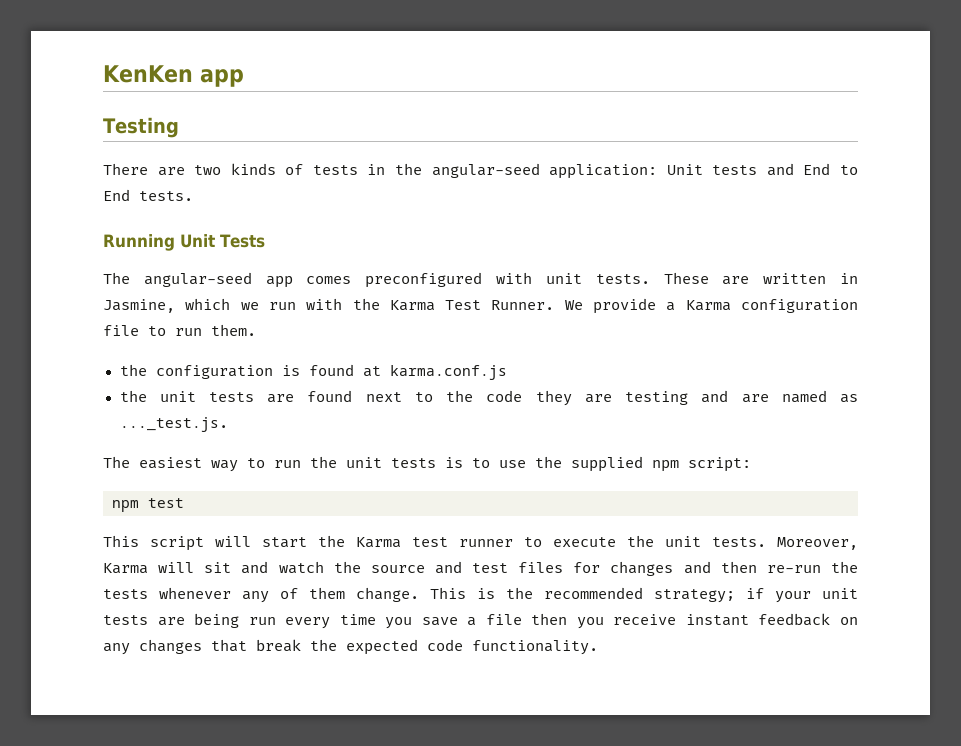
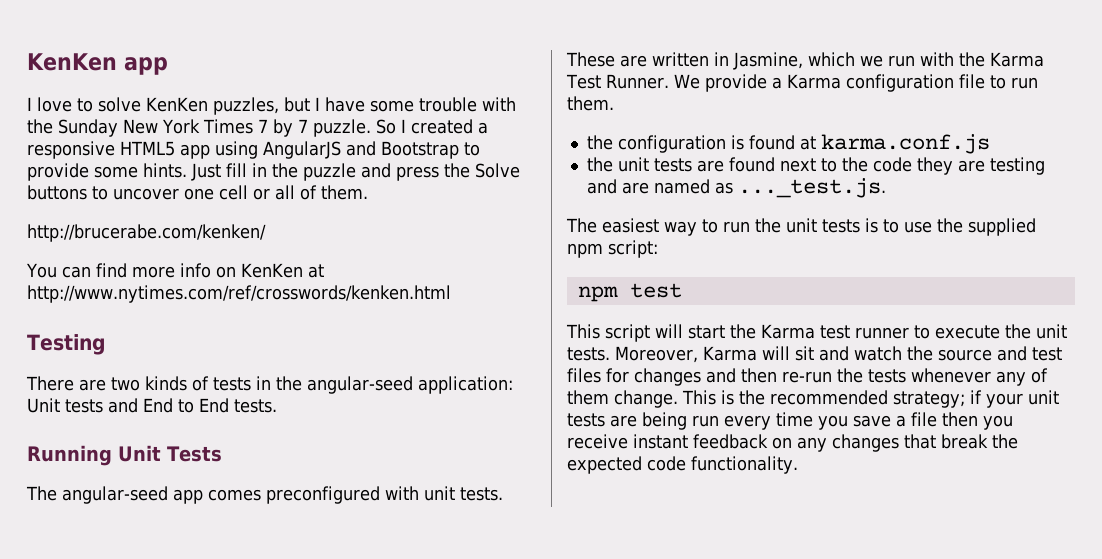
(244, 78) none -> [27,97,516,115] [27,119,488,137] [27,141,480,159] [27,163,520,181] [27,185,368,200] [27,224,266,242] [26,263,324,278] [27,285,451,303] // I love to solve KenKen puzzles, but I have some trouble with the Sunday New York Times 7 by 7 puzzle. So I created a responsive HTML5 app using AngularJS and Bootstrap to provide some hints. Just fill in the puzzle and press the Solve buttons to uncover one cell or all of them. // http://brucerabe.com/kenken/ // You can find more info on KenKen at http://www.nytimes.com/ref/crosswords/kenken.html

